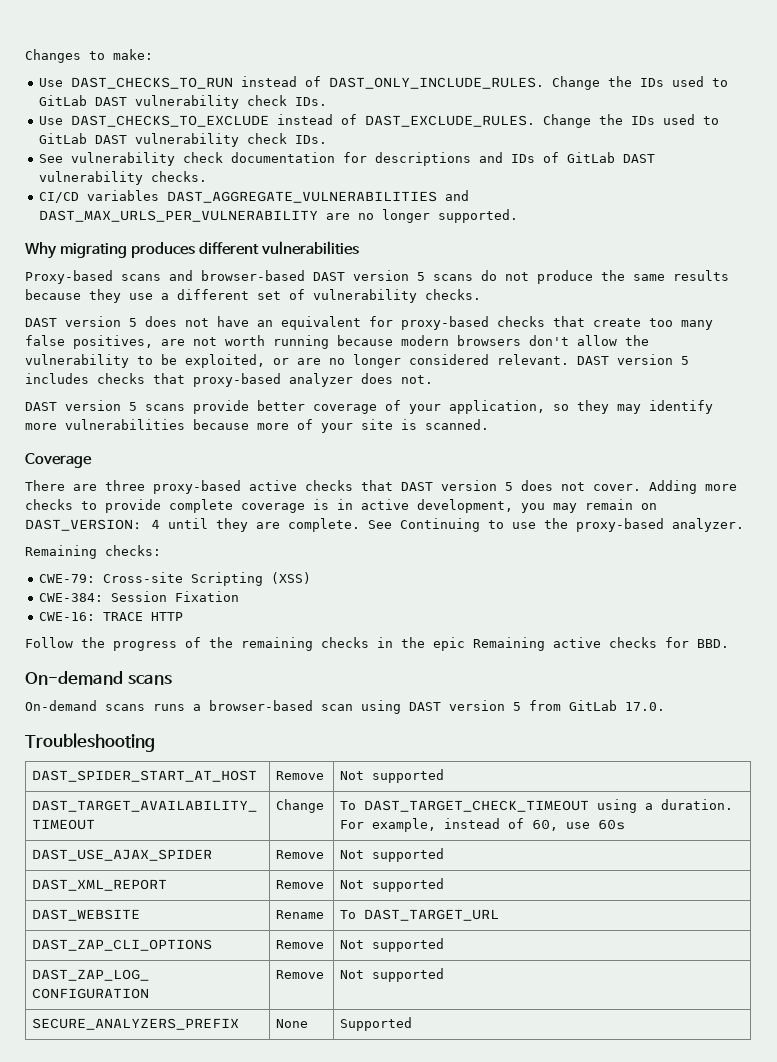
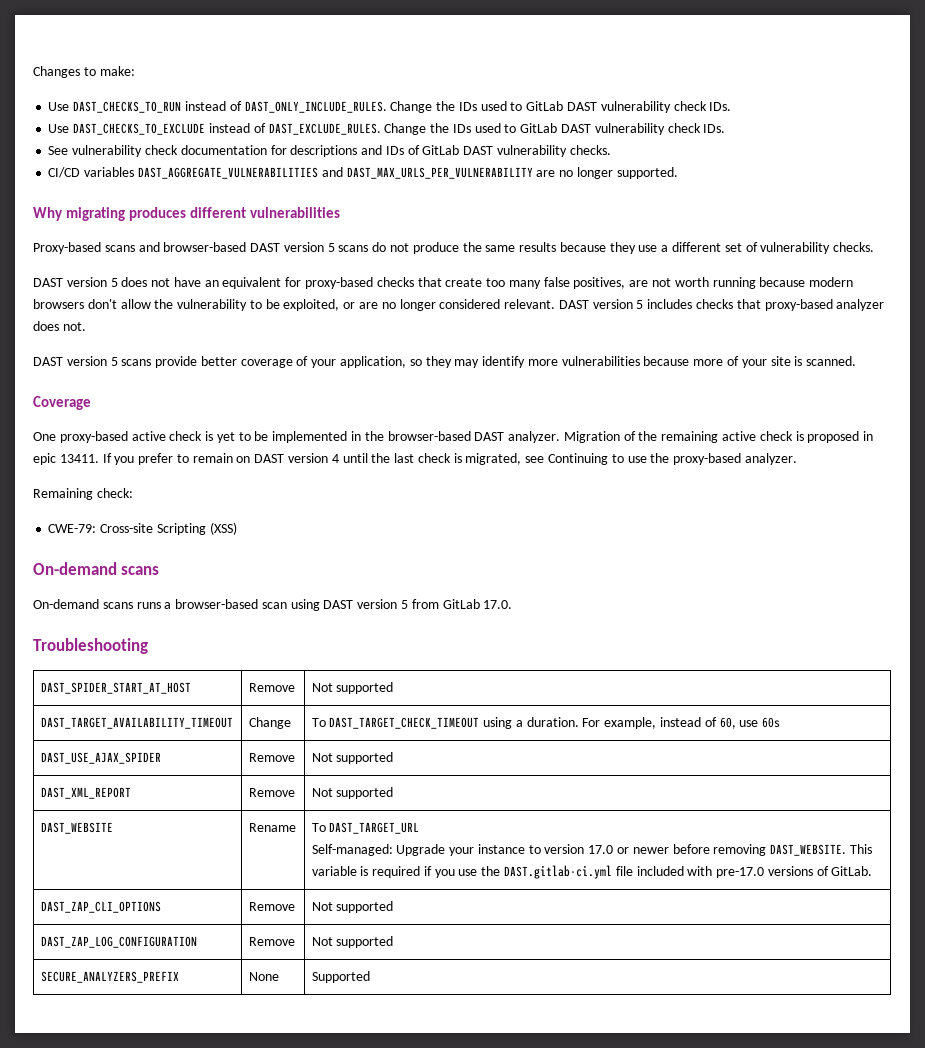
[25,480,737,494] [25,499,657,513] [25,518,392,532] There are three proxy-based active checks that DAST version 5 does not cover. Adding more checks to provide complete coverage is in active development, you may remain on DAST_VERSION: 4 until they are complete. See -> [33,431,874,443] [33,453,545,465] One proxy-based active check is yet to be implemented in the browser-based DAST analyzer. Migration of the remaining active check is proposed in epic 13411. If you prefer to remain on DAST version 4 until the last check is migrated, see
[105,545,161,556] checks: -> [96,488,133,498] check:
[38,591,239,602] [38,612,183,621] [25,637,729,651] // CWE-384: Session Fixation // CWE-16: TRACE HTTP // Follow the progress of the remaining checks in the epic Remaining active checks for BBD. -> (237, 528) none
(500, 915) none -> [311,844,872,856] [311,865,873,879] // Self-managed: Upgrade your instance to version 17.0 or newer before removing DAST_WEBSITE. This variable is required if you use the DAST.gitlab-ci.yml file included with pre-17.0 versions of GitLab.

